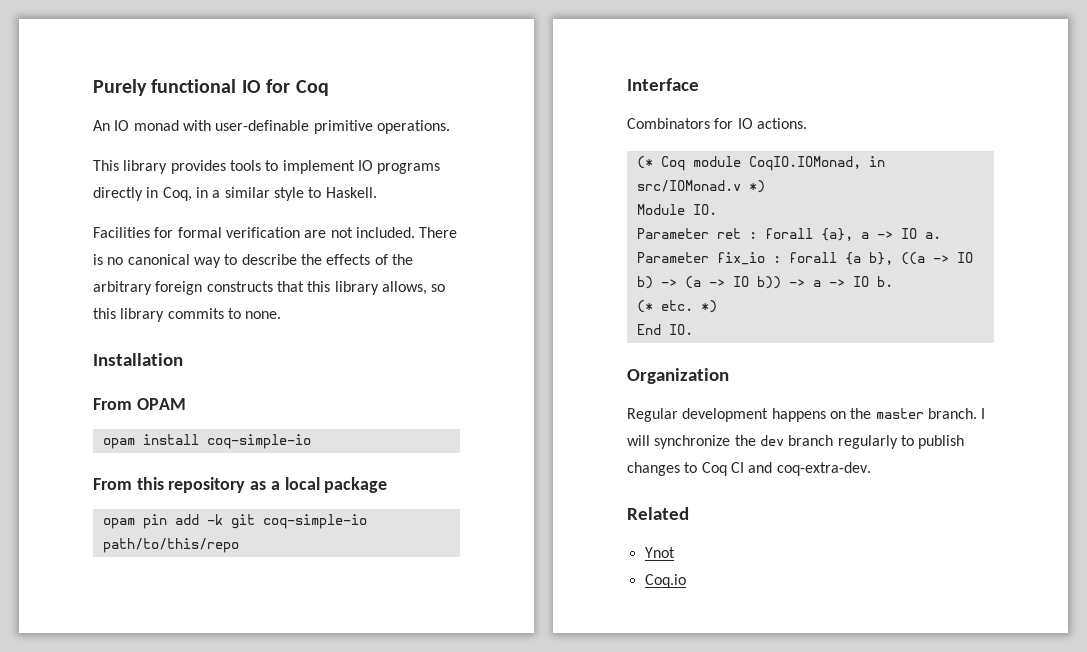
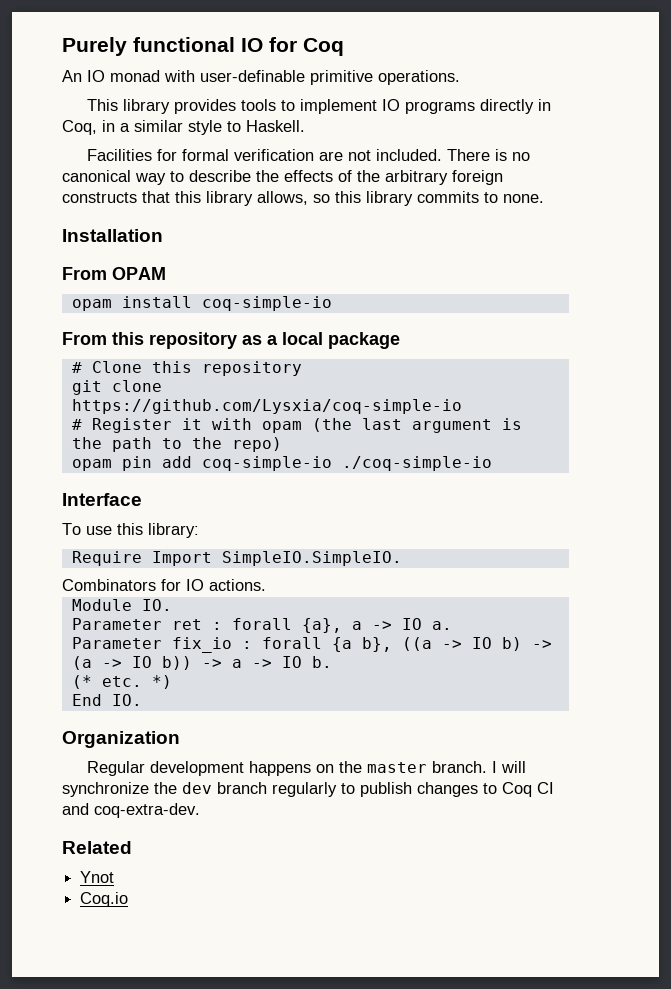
[102,514,367,529] [102,538,239,553] [627,78,699,91] [627,118,807,129] [636,156,885,171] [636,180,765,193] opam pin add -k git coq-simple-io path/to/this/repo // Interface // Combinators for IO actions. // (* Coq module CoqIO.IOMonad, in src/IOMonad.v *) -> [71,361,302,376] [71,380,162,395] [71,399,462,414] [71,418,522,433] [71,437,282,452] [71,456,492,471] [62,493,142,506] [62,523,199,538] [71,551,402,566] [62,579,266,591] # Clone this repository // git clone https://github.com/Lysxia/coq-simple-io // # Register it with opam (the last argument is the path to the repo) // opam pin add coq-simple-io ./coq-simple-io // Interface // To use this library: // Require Import SimpleIO.SimpleIO. // Combinators for IO actions.

